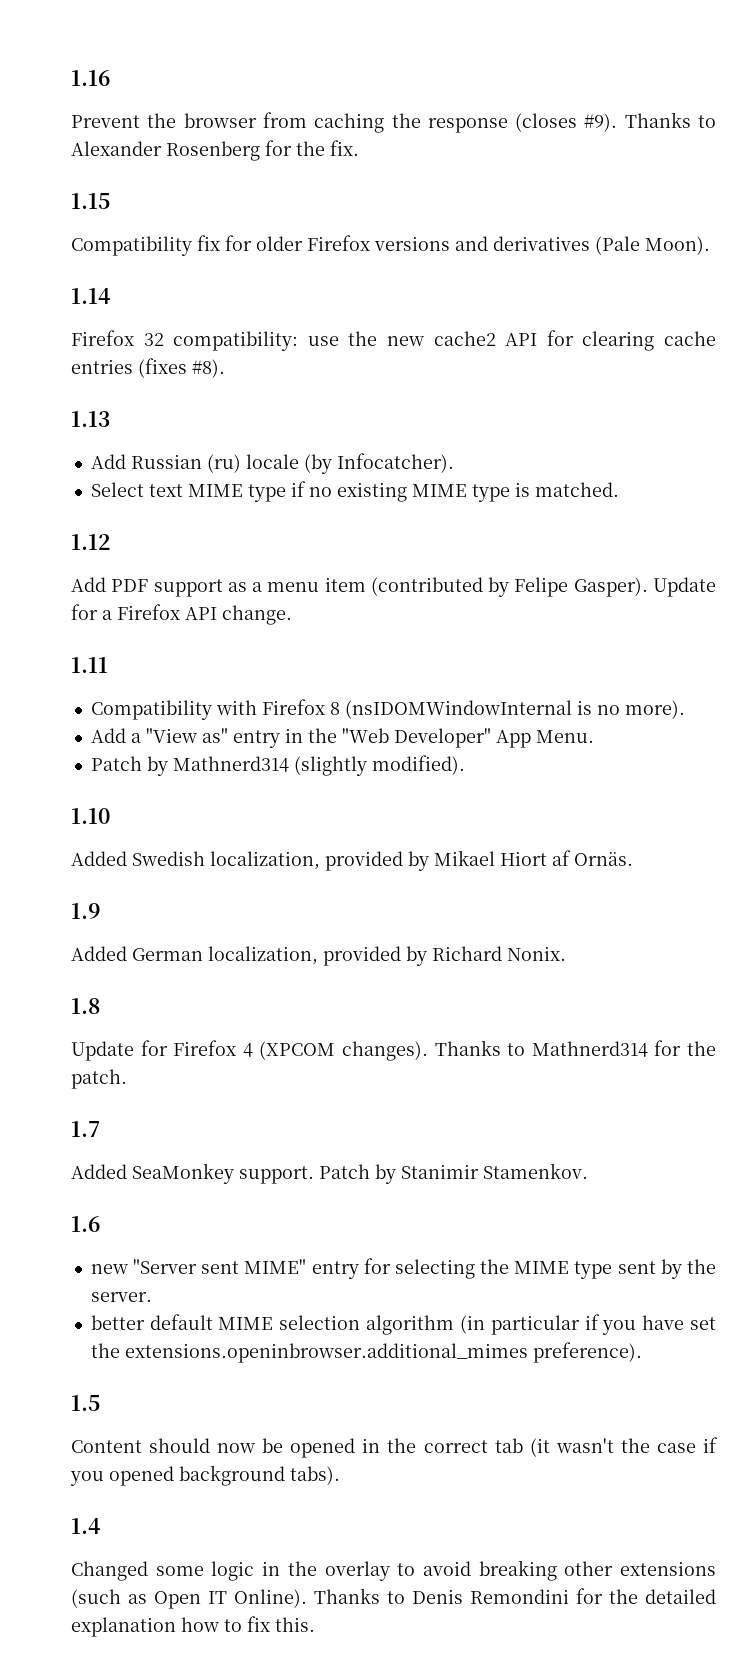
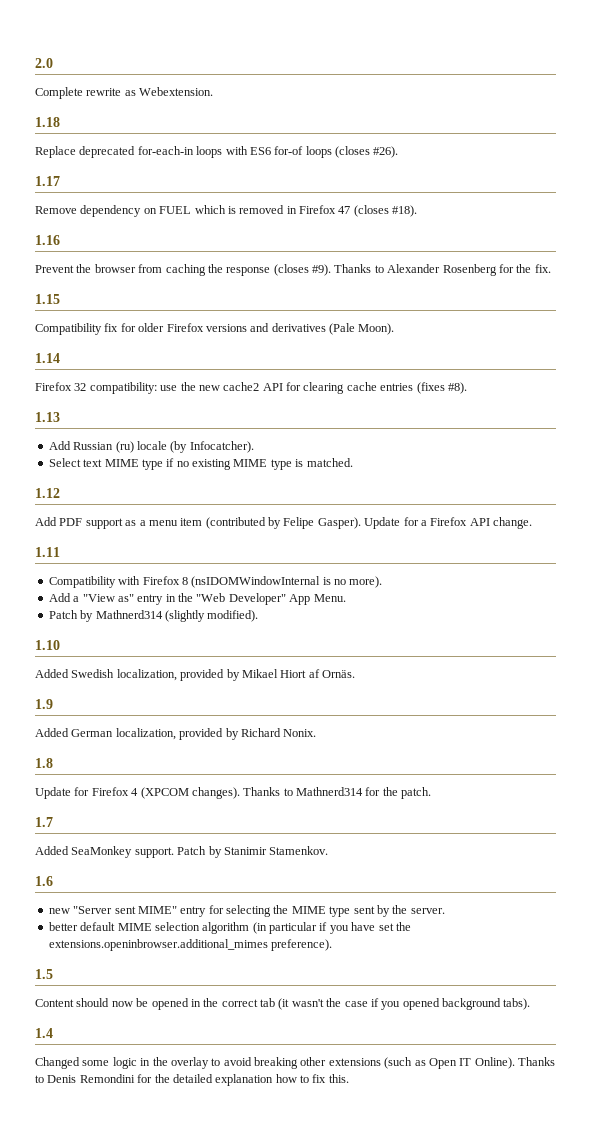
(71, 78) none -> [35,58,53,68] [35,87,214,99] [35,117,60,127] [35,146,399,158] [35,176,60,186] [35,205,418,217] 2.0 // Complete rewrite as Webextension. // 1.18 // Replace deprecated for-each-in loops with ES6 for-of loops (closes #26). // 1.17 // Remove dependency on FUEL which is removed in Firefox 47 (closes #18). //

